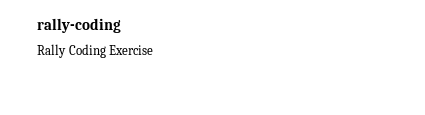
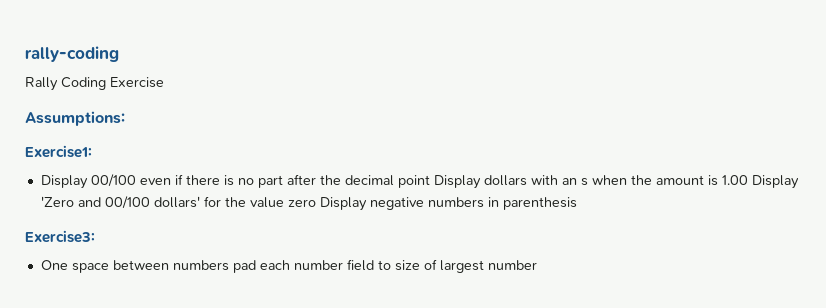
(154, 50) none -> [25,111,125,126] [25,145,92,158] [40,174,799,189] [40,196,577,211] [25,230,95,243] [40,259,537,273] // Assumptions: // Exercise1: // Display 00/100 even if there is no part after the decimal point Display dollars with an s when the amount is 1.00 Display 'Zero and 00/100 dollars' for the value zero Display negative numbers in parenthesis // Exercise3: // One space between numbers pad each number field to size of largest number

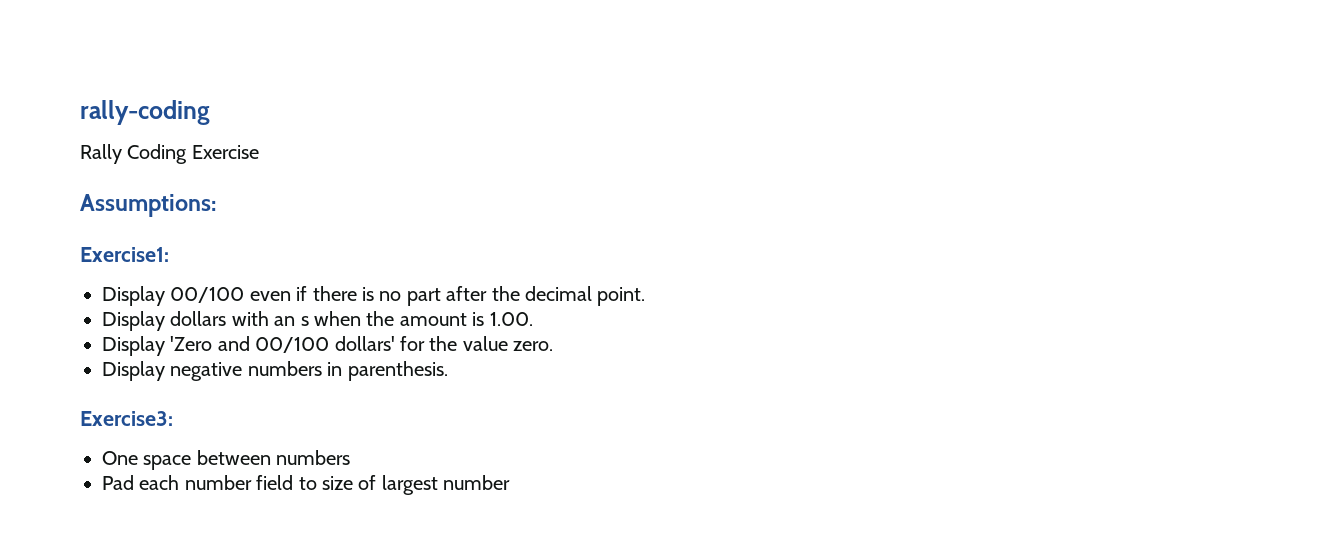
[397,175,430,188] point -> [597,287,646,306] point. //
[721,175,748,185] 1.00 -> [489,312,533,326] 1.00. //
[287,199,316,207] zero -> [513,341,554,351] zero. //
[502,197,577,210] parenthesis -> [347,361,448,381] parenthesis.
[232,260,256,273] pad -> [102,475,134,490] // Pad

